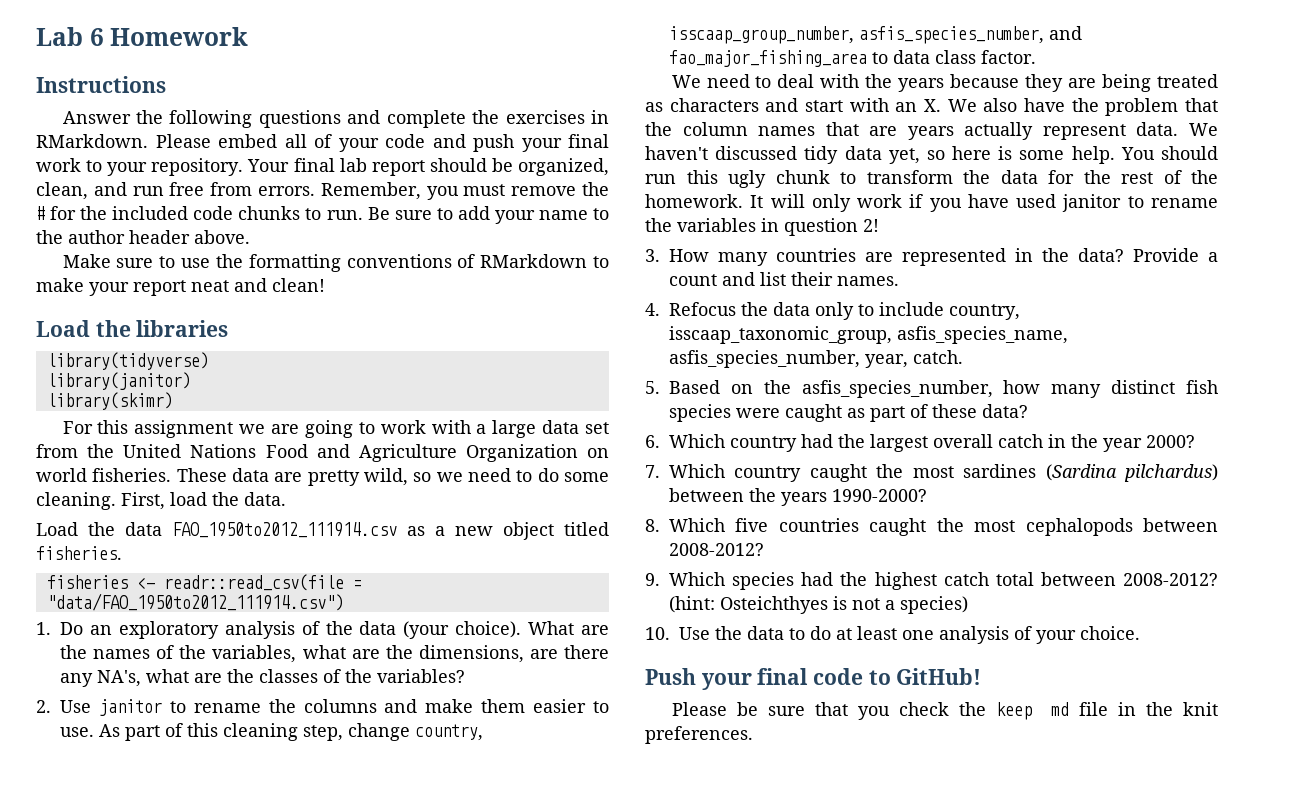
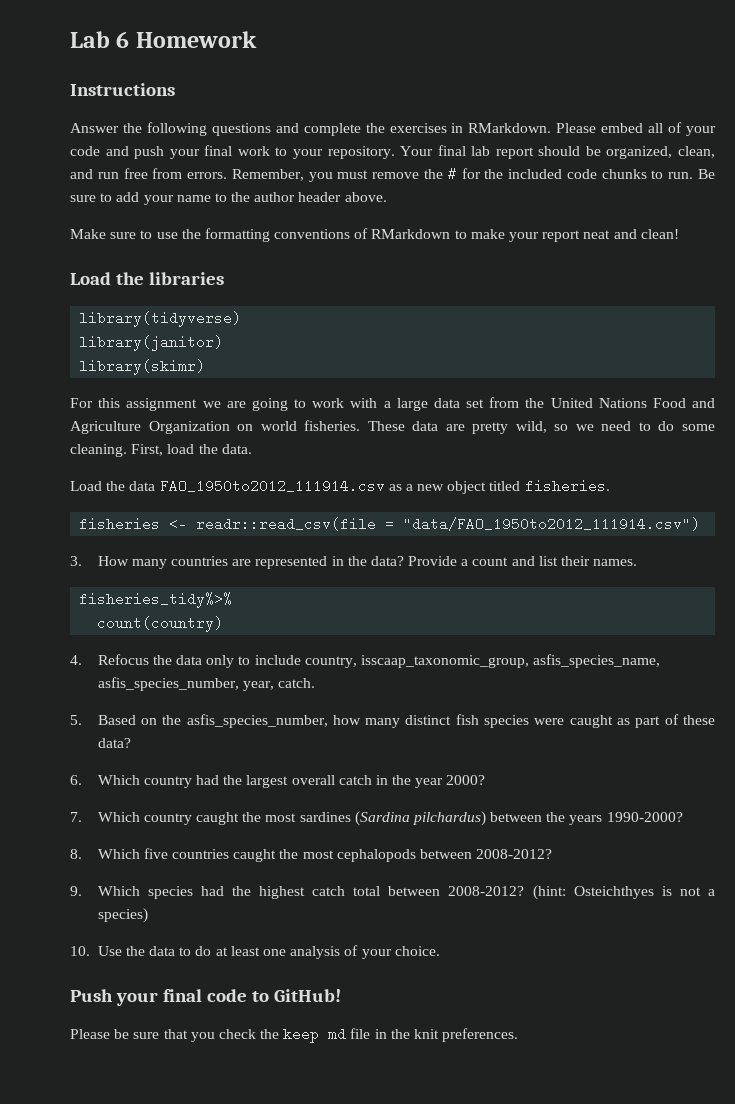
[36,621,609,639] [60,645,610,663] [60,669,465,687] [36,699,609,716] [60,723,483,741] [669,26,1082,44] [669,50,1036,67] [671,74,1218,92] [645,98,1218,116] [645,122,1218,140] [645,146,1218,164] [645,170,1218,188] [645,194,1218,212] [645,218,879,236] // 1. Do an exploratory analysis of the data (your choice). What are the names of the variables, what are the dimensions, are there any NA's, what are the classes of the variables? // 2. Use janitor to rename the columns and make them easier to use. As part of this cleaning step, change country, isscaap_group_number, asfis_species_number, and fao_major_fishing_area to data class factor. // We need to deal with the years because they are being treated as characters and start with an X. We also have the problem that the column names that are years actually represent data. We haven't discussed tidy data yet, so here is some help. You should run this ugly chunk to transform the data for the rest of the homework. It will only work if you have used janitor to rename the variables in question 2! -> (701, 524) none
(899, 281) none -> [79,592,233,608] [97,616,224,632] // fisheries_tidy%>% // count(country)

